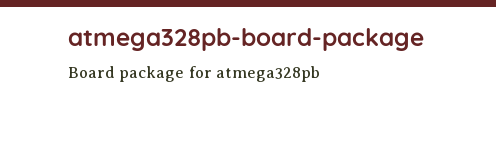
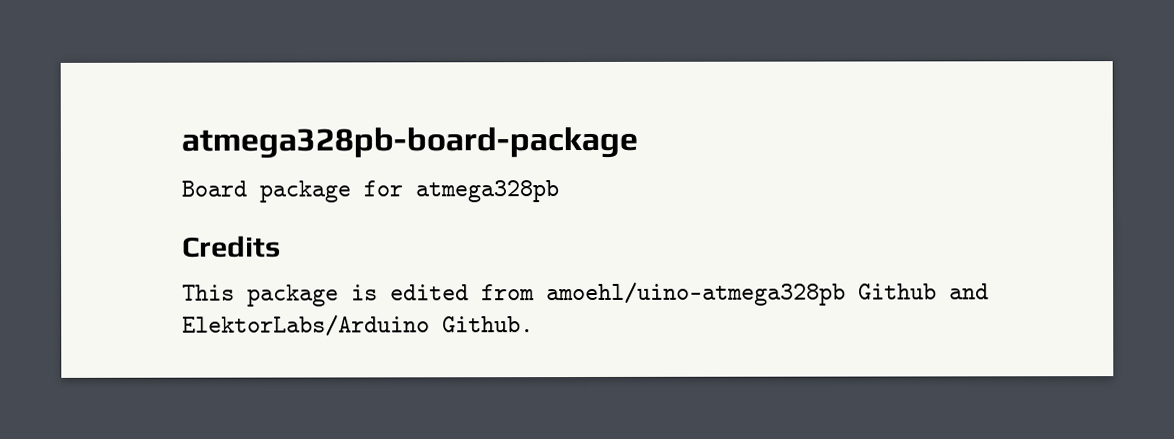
(320, 74) none -> [182,235,281,258] [182,281,989,307] [182,314,534,337] // Credits // This package is edited from amoehl/uino-atmega328pb Github and ElektorLabs/Arduino Github.

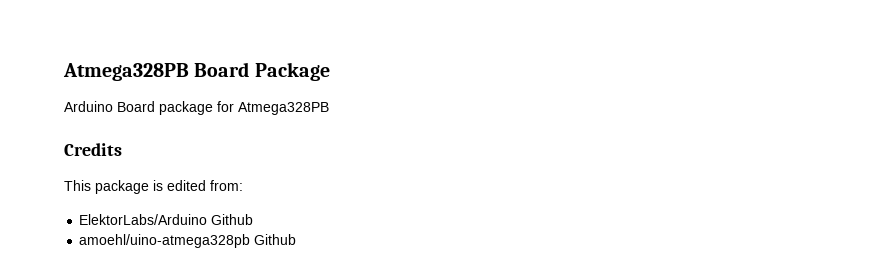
[181,126,638,159] atmega328pb-board-package // -> [63,62,330,81] [64,101,113,112] Atmega328PB Board Package // Arduino
[415,180,559,203] atmega328pb -> [238,102,329,115] Atmega328PB
[481,281,989,307] [182,314,534,337] from amoehl/uino-atmega328pb Github and ElektorLabs/Arduino Github. -> [210,180,243,191] [79,214,254,225] [79,234,297,248] from: // ElektorLabs/Arduino Github // amoehl/uino-atmega328pb Github

